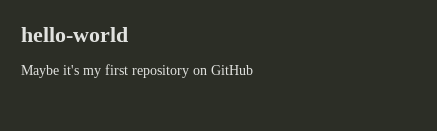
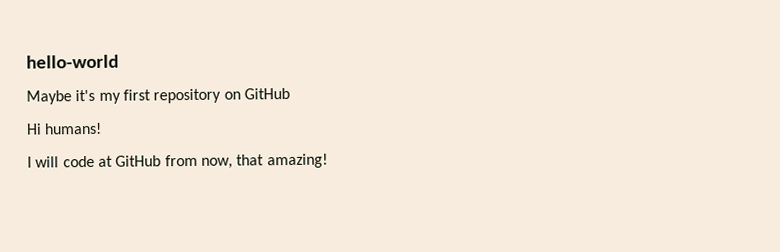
(253, 70) none -> [26,122,103,135] [27,153,328,169] // Hi humans! // I will code at GitHub from now, that amazing!

